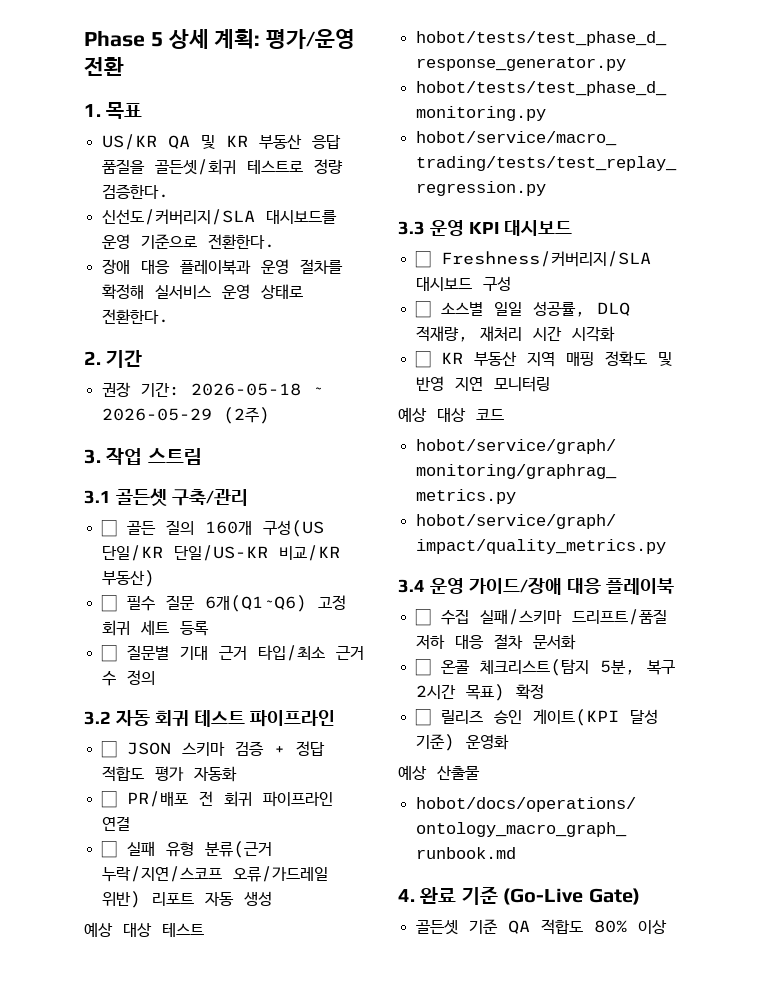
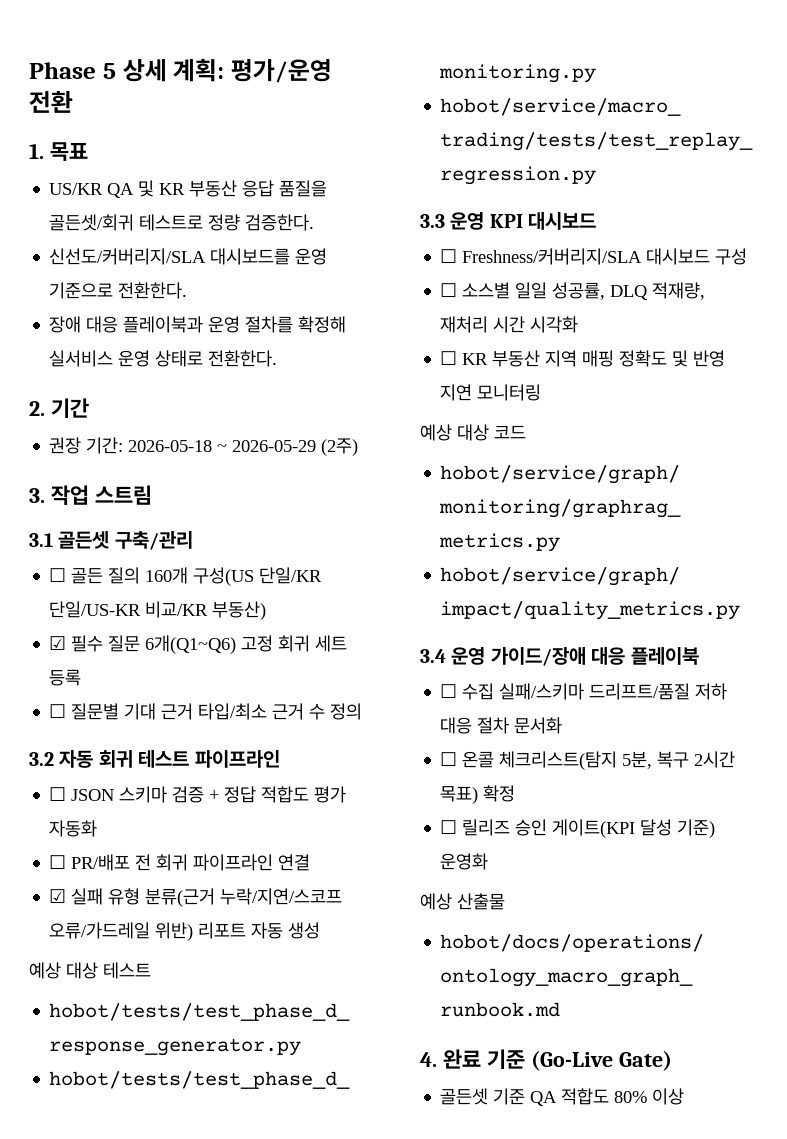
[100,595,117,612] ☐ -> [49,636,67,650] ☑
[100,841,117,858] ☐ -> [49,889,67,903] ☑

